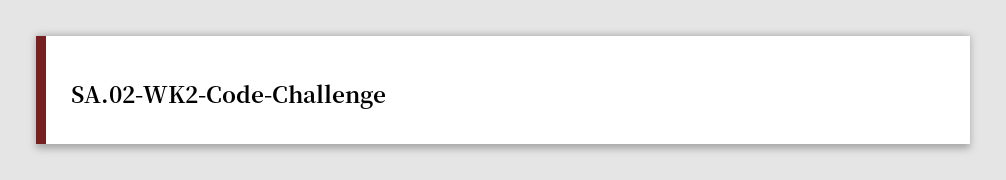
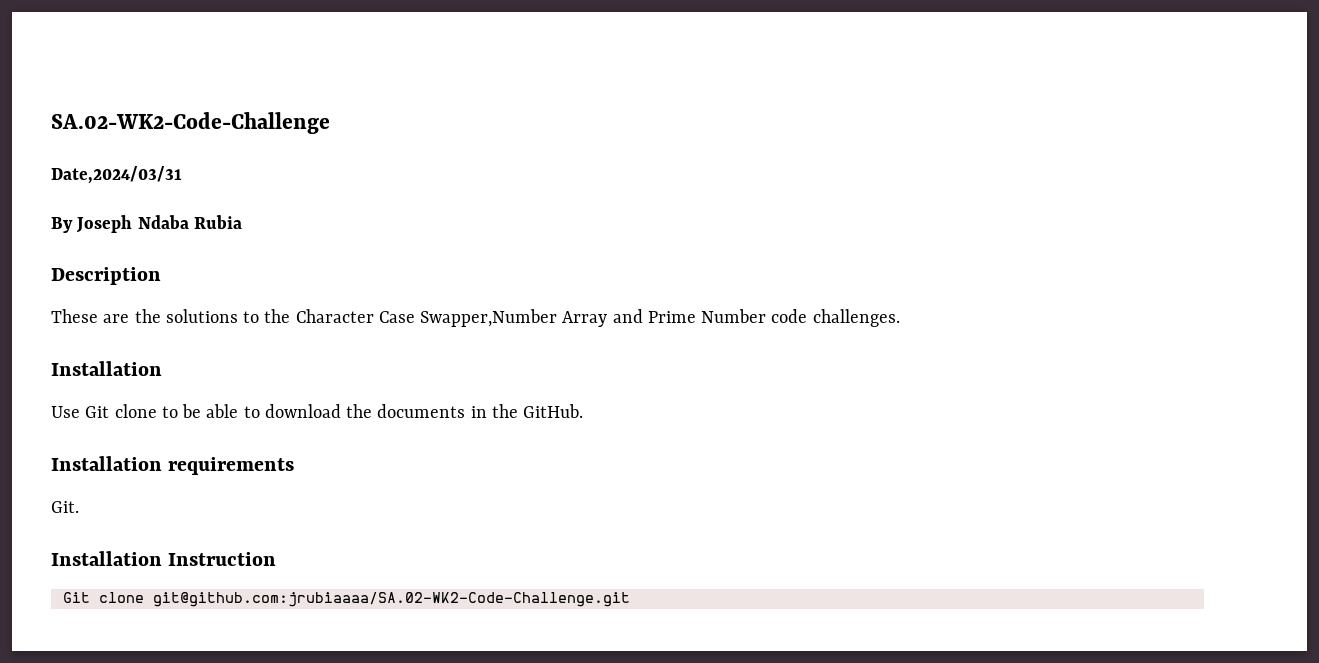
(386, 96) none -> [51,166,182,184] [51,215,242,233] [51,267,161,285] [51,309,900,327] [51,361,162,376] [51,404,584,418] [51,456,295,475] [51,501,79,513] [51,551,277,566] [62,592,630,607] // Date,2024/03/31 // By Joseph Ndaba Rubia // Description // These are the solutions to the Character Case Swapper,Number Array and Prime Number code challenges. // Installation // Use Git clone to be able to download the documents in the GitHub. // Installation requirements // Git. // Installation Instruction // Git clone git@github.com:jrubiaaaa/SA.02-WK2-Code-Challenge.git

